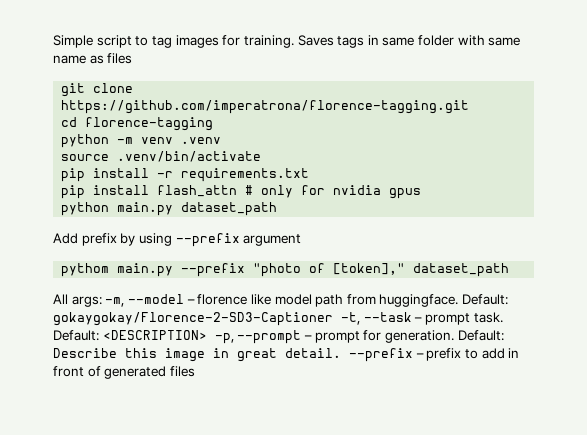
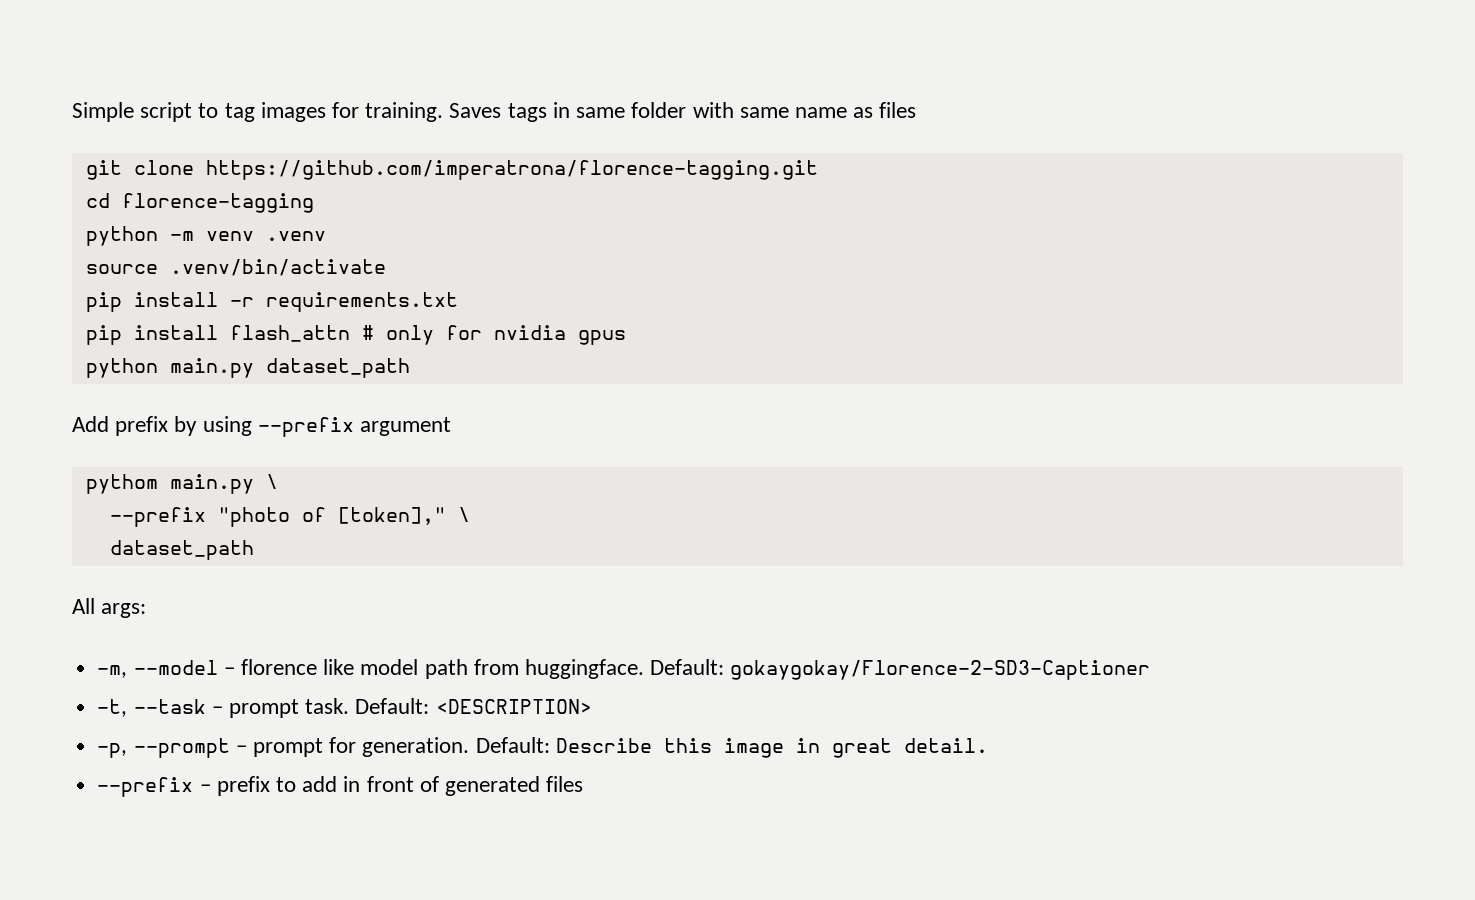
(174, 270) none -> [265,474,278,489] \ //
(406, 269) none -> [457,507,470,522] \ //
(102, 301) none -> (147, 610) //
(333, 319) none -> (1151, 670) //
(207, 335) none -> (592, 706) //
(341, 353) none -> (988, 745) //

